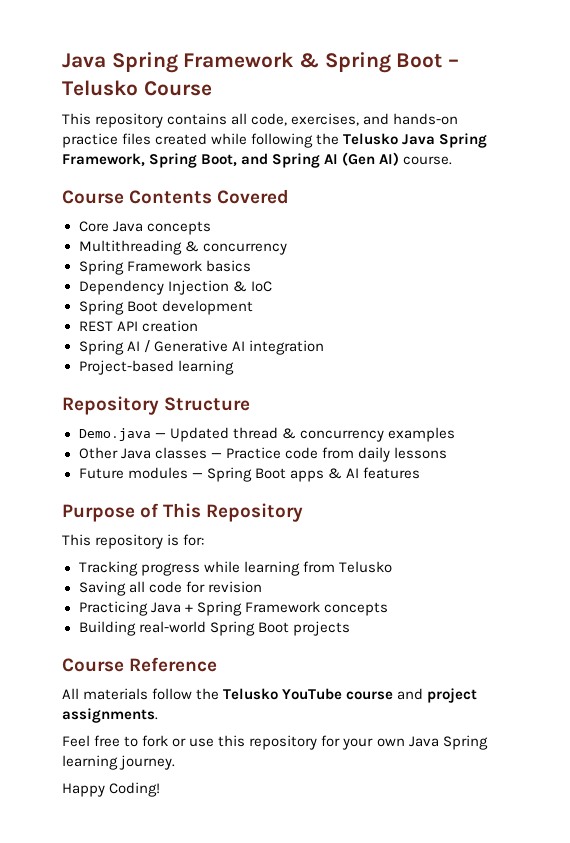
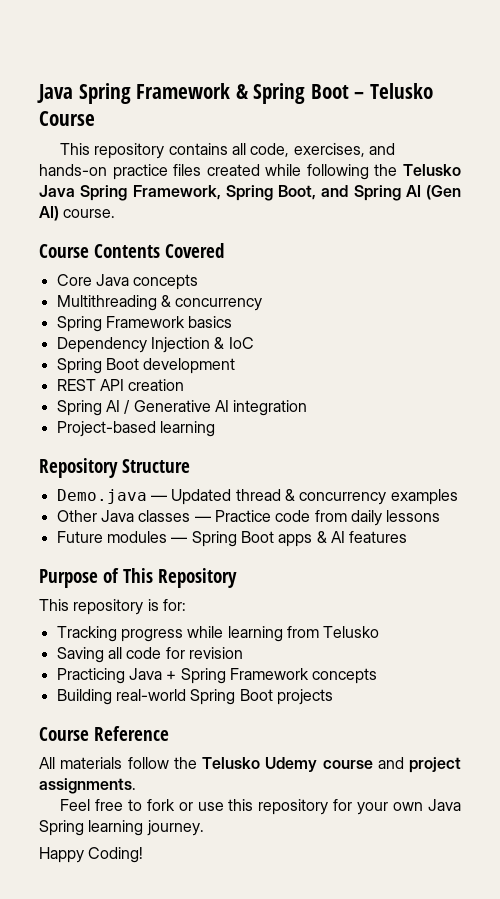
[282,688,343,700] YouTube -> [265,757,318,772] Udemy

